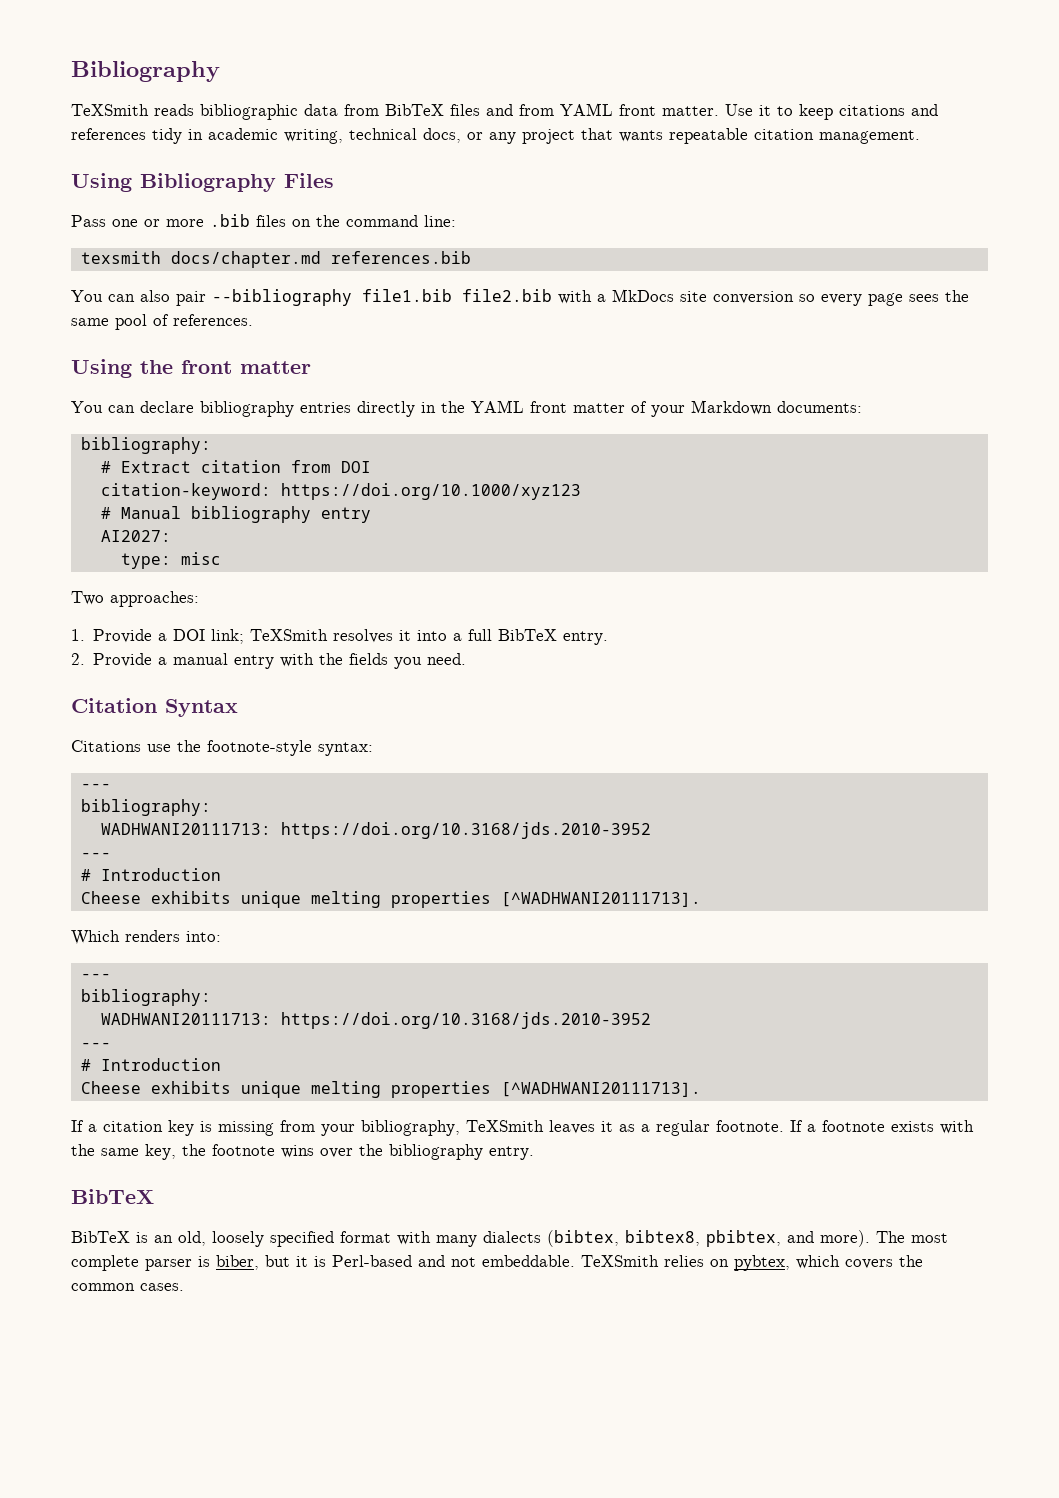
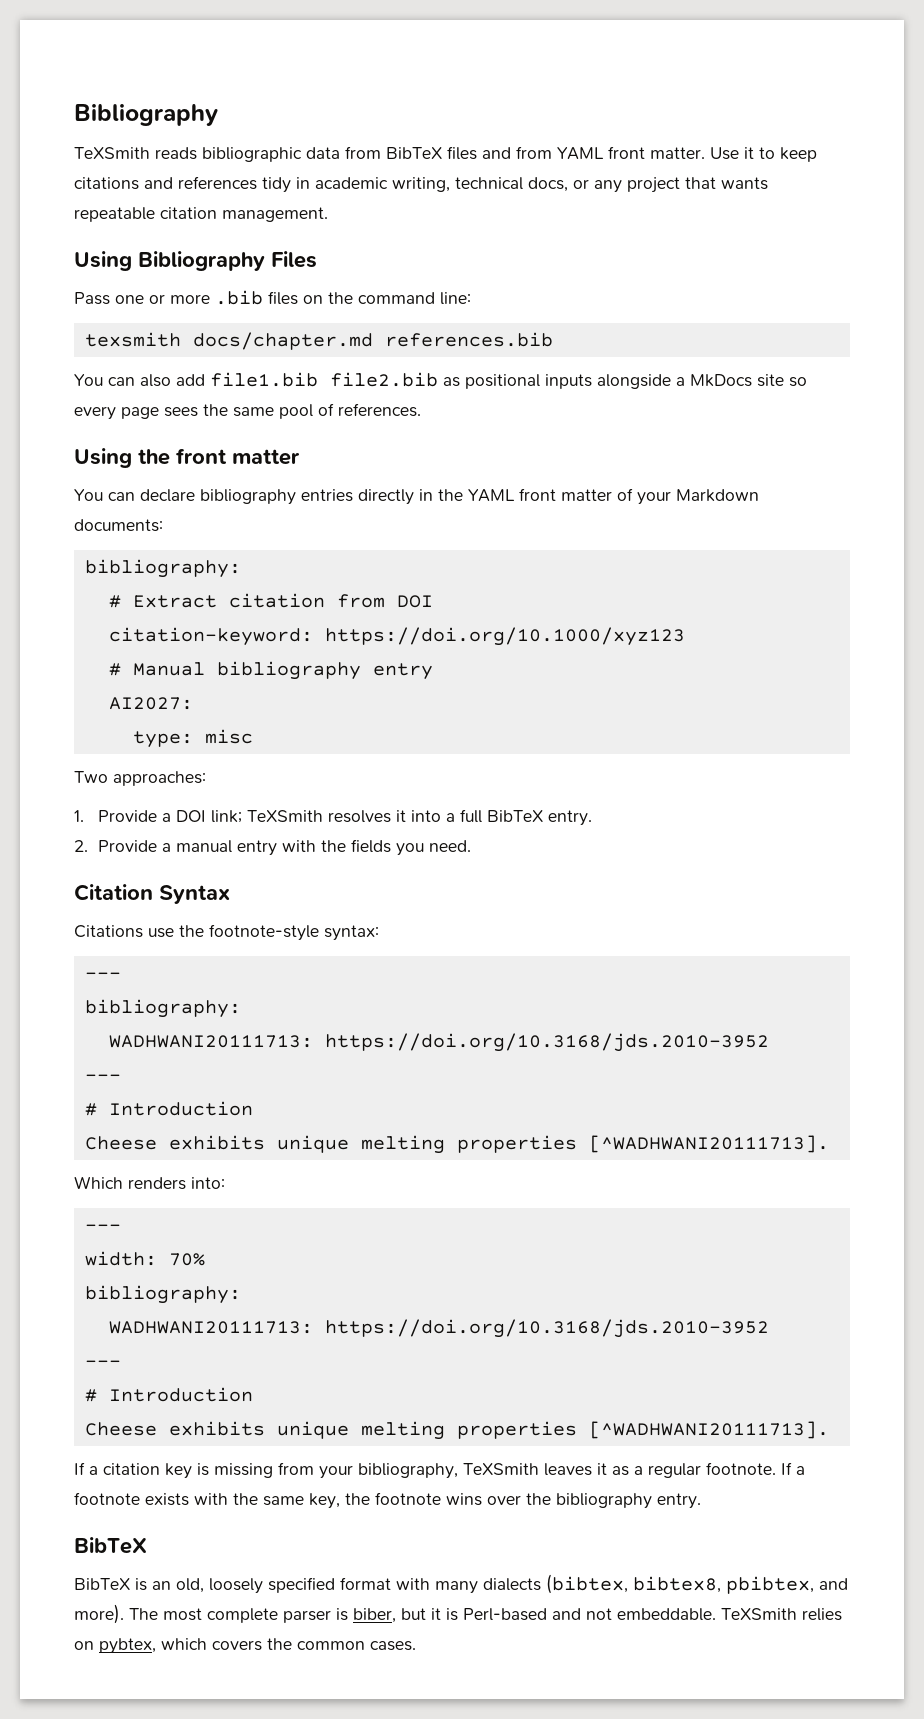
[176,289,592,306] pair --bibliography file1.bib file2.bib with -> [176,372,671,389] add file1.bib file2.bib as positional inputs alongside
[713,291,794,304] conversion -> (784, 380) none
(111, 976) none -> [84,1251,205,1266] // width: 70%

